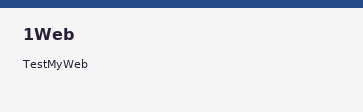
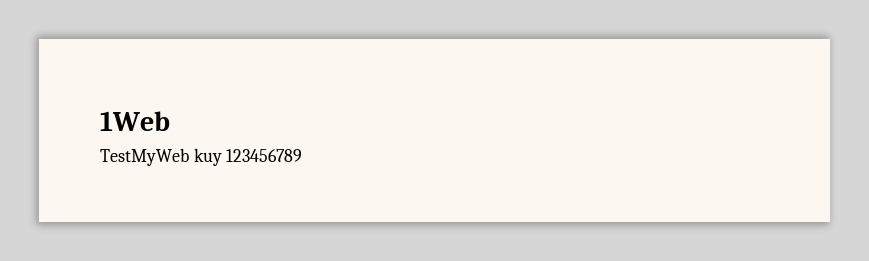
(88, 64) none -> [193,148,303,166] kuy 123456789

